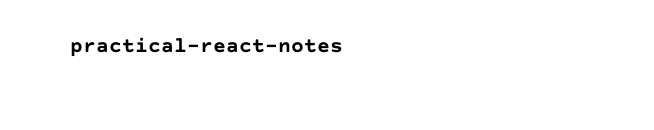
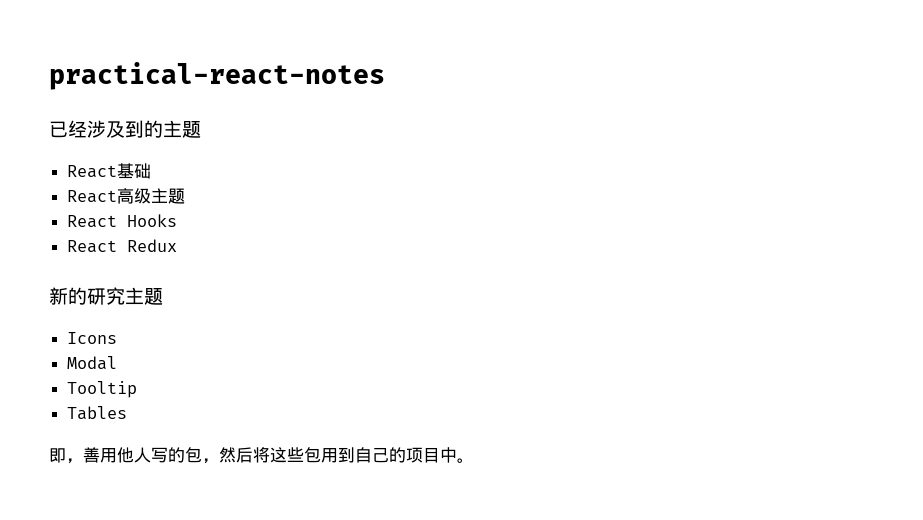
(343, 47) none -> [49,120,201,138] [67,163,152,179] [67,188,186,204] [67,214,178,228] [67,239,178,253] [49,287,163,305] [67,332,118,344] [67,356,118,370] [67,381,138,398] [67,406,128,420] [49,447,474,464] // 已经涉及到的主题 // React基础 // React高级主题 // React Hooks // React Redux // 新的研究主题 // Icons // Modal // Tooltip // Tables // 即，善用他人写的包，然后将这些包用到自己的项目中。

